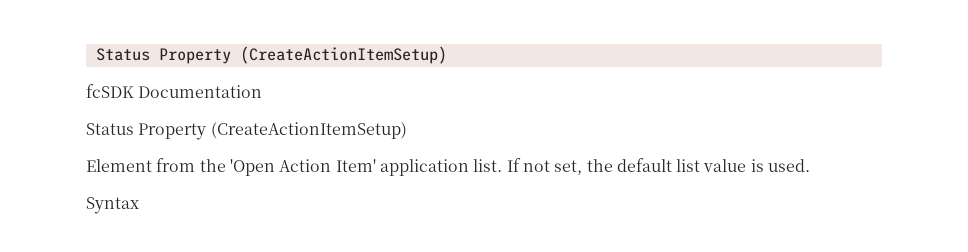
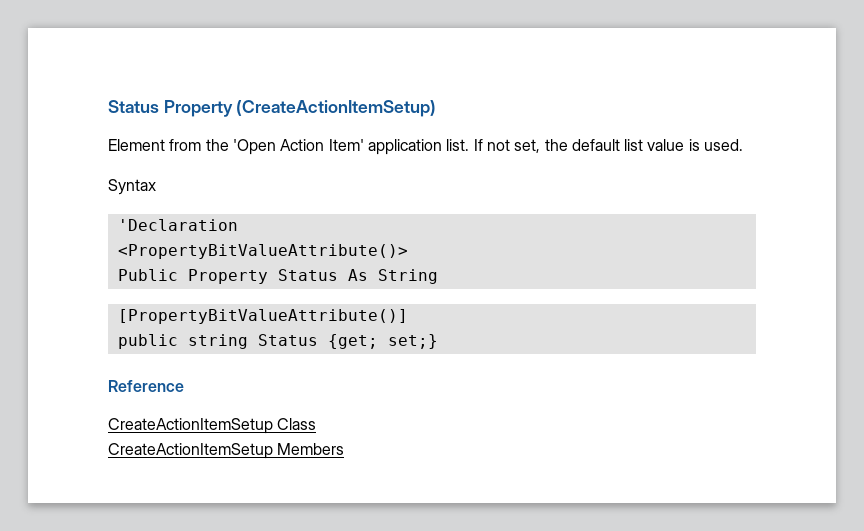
[95,46,447,64] [86,84,263,98] [86,122,407,140] Status Property (CreateActionItemSetup) // fcSDK Documentation // Status Property (CreateActionItemSetup) -> [108,100,437,117] Status Property (CreateActionItemSetup)
(139, 205) none -> [117,219,238,231] [117,244,408,259] [117,269,438,284] [117,309,408,324] [117,334,438,349] [108,380,184,392] [108,418,317,434] [108,443,345,459] // 'Declaration // <PropertyBitValueAttribute()> // Public Property Status As String // [PropertyBitValueAttribute()] // public string Status {get; set;} // Reference // CreateActionItemSetup Class // CreateActionItemSetup Members

